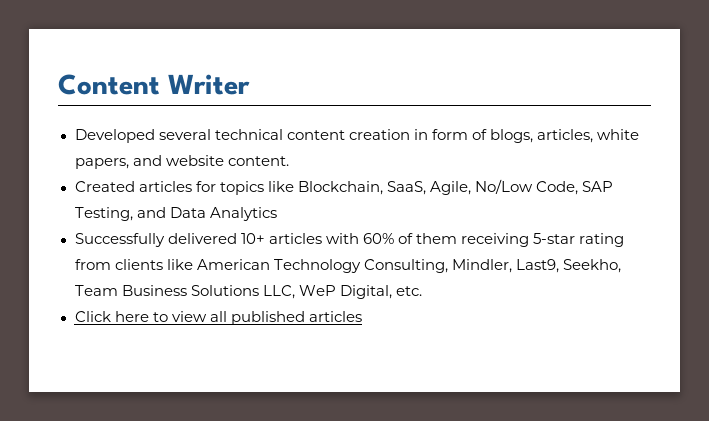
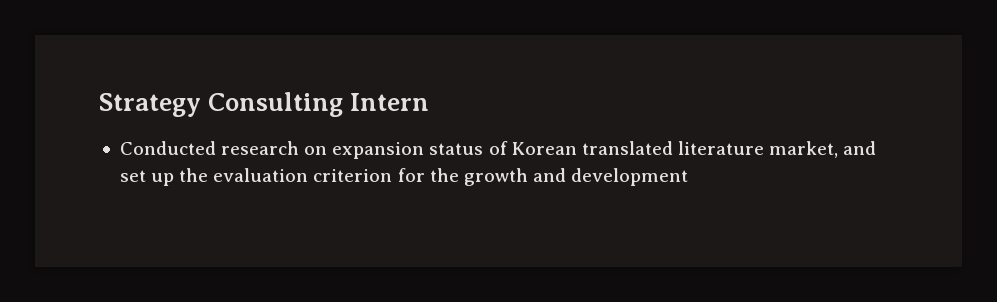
[58,74,250,95] [74,129,639,143] [74,155,289,169] [74,179,613,195] [74,207,277,221] [74,233,624,247] [74,259,621,273] [74,285,422,299] [74,311,362,325] Content Writer // Developed several technical content creation in form of blogs, articles, white papers, and website content. // Created articles for topics like Blockchain, SaaS, Agile, No/Low Code, SAP Testing, and Data Analytics // Successfully delivered 10+ articles with 60% of them receiving 5-star rating from clients like American Technology Consulting, Mindler, Last9, Seekho, Team Business Solutions LLC, WeP Digital, etc. // Click here to view all published articles -> [99,92,430,117] [119,141,877,159] [119,168,689,186] Strategy Consulting Intern // Conducted research on expansion status of Korean translated literature market, and set up the evaluation criterion for the growth and development

